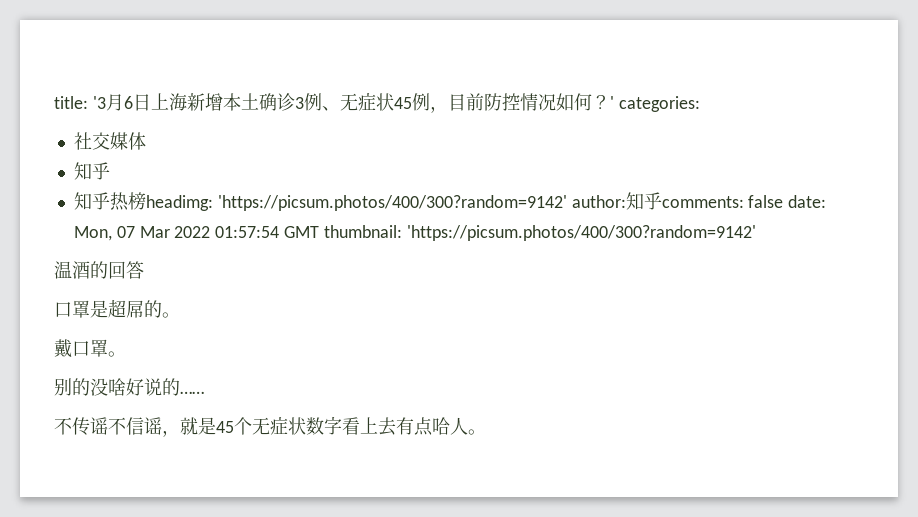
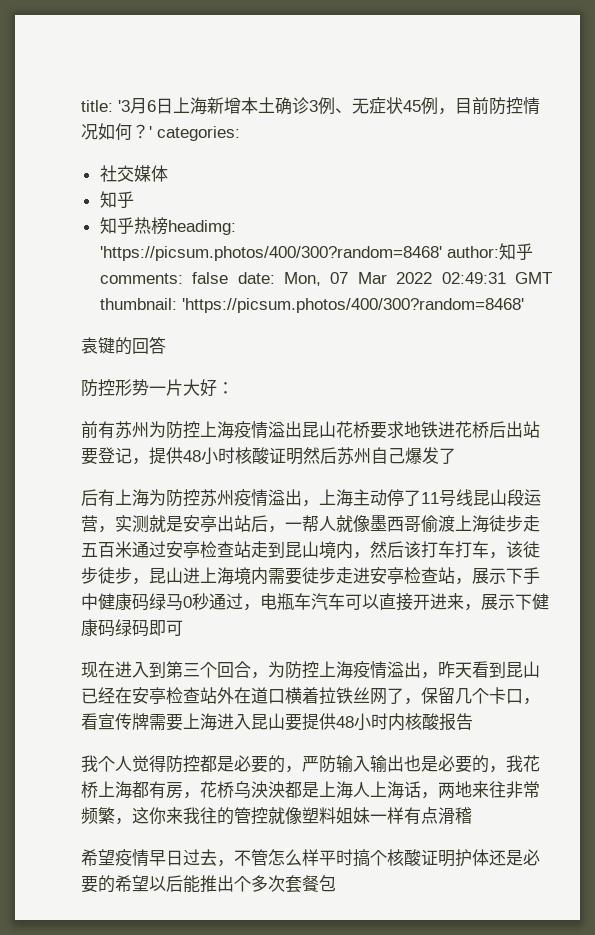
[217,195,567,211] 'https://picsum.photos/400/300?random=9142' -> [99,246,442,261] 'https://picsum.photos/400/300?random=8468'
[215,226,280,238] 01:57:54 -> [441,272,506,284] 02:49:31
[406,225,756,241] [54,261,90,279] 'https://picsum.photos/400/300?random=9142' // 温酒 -> [181,298,524,313] [81,337,115,354] 'https://picsum.photos/400/300?random=8468' // 袁键
[54,299,180,318] [54,339,126,358] [54,378,204,396] [54,416,486,437] 口罩是超屌的。 // 戴口罩。 // 别的没啥好说的…… // 不传谣不信谣，就是45个无症状数字看上去有点哈人。 -> [81,379,234,397] [81,421,540,439] [81,447,456,465] [81,489,541,507] [81,515,540,533] [81,541,540,559] [81,567,540,585] [81,593,549,611] [81,619,183,637] [81,661,540,679] [81,687,540,705] [81,713,473,731] [81,755,540,773] [81,781,540,799] [81,807,472,825] [81,849,540,867] [81,875,336,893] 防控形势一片大好： // 前有苏州为防控上海疫情溢出昆山花桥要求地铁进花桥后出站要登记，提供48小时核酸证明然后苏州自己爆发了 // 后有上海为防控苏州疫情溢出，上海主动停了11号线昆山段运营，实测就是安亭出站后，一帮人就像墨西哥偷渡上海徒步走五百米通过安亭检查站走到昆山境内，然后该打车打车，该徒步徒步，昆山进上海境内需要徒步走进安亭检查站，展示下手中健康码绿马0秒通过，电瓶车汽车可以直接开进来，展示下健康码绿码即可 // 现在进入到第三个回合，为防控上海疫情溢出，昨天看到昆山已经在安亭检查站外在道口横着拉铁丝网了，保留几个卡口，看宣传牌需要上海进入昆山要提供48小时内核酸报告 // 我个人觉得防控都是必要的，严防输入输出也是必要的，我花桥上海都有房，花桥乌泱泱都是上海人上海话，两地来往非常频繁，这你来我往的管控就像塑料姐妹一样有点滑稽 // 希望疫情早日过去，不管怎么样平时搞个核酸证明护体还是必要的希望以后能推出个多次套餐包

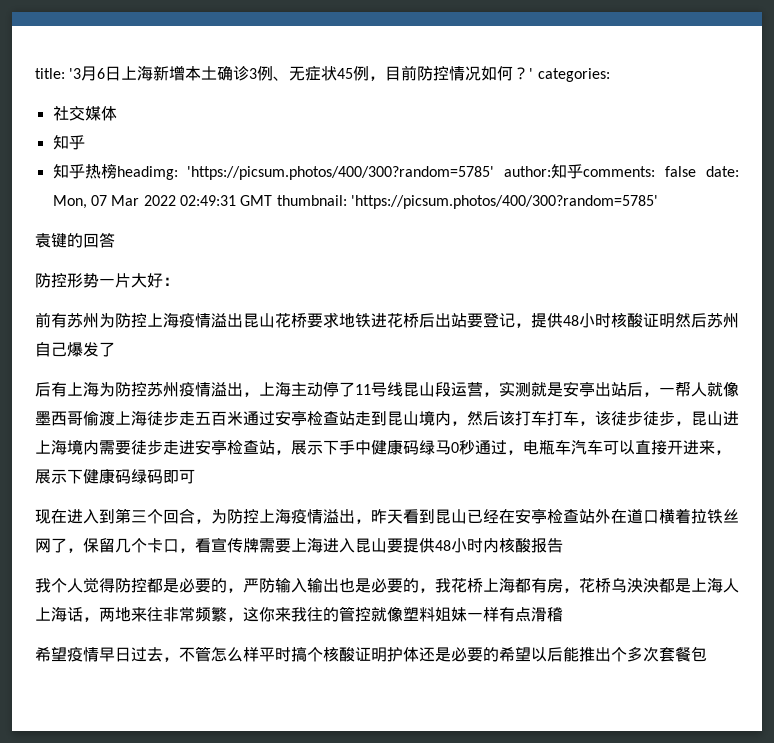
[99,246,442,261] 'https://picsum.photos/400/300?random=8468' -> [187,166,495,180] 'https://picsum.photos/400/300?random=5785'
[181,298,524,313] 'https://picsum.photos/400/300?random=8468' -> [350,195,658,209] 'https://picsum.photos/400/300?random=5785'

